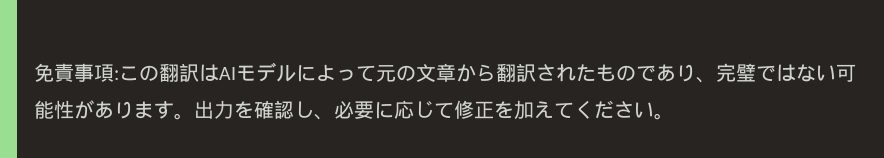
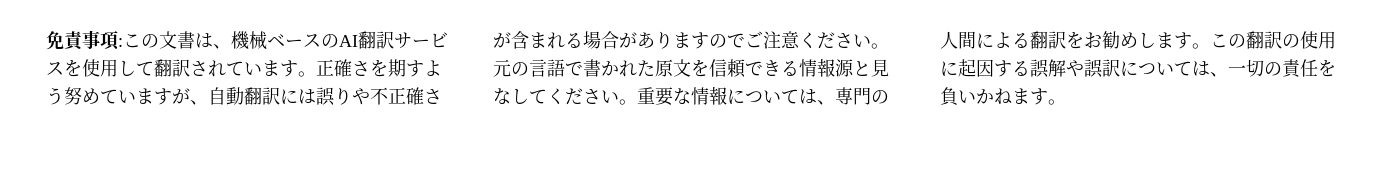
[159,62,856,83] [34,100,654,120] 翻訳はAIモデルによって元の文章から翻訳されたものであり、完璧ではない可能性があります。出力を確認し、必要に応じて修正を加えてください -> [159,31,448,50] [46,59,442,77] [46,87,442,106] [493,31,889,49] [493,58,889,78] [493,86,889,106] [940,31,1336,49] [940,59,1336,78] [940,87,1048,106] 文書は、機械ベースのAI翻訳サービスを使用して翻訳されています。正確さを期すよう努めていますが、自動翻訳には誤りや不正確さが含まれる場合がありますのでご注意ください。元の言語で書かれた原文を信頼できる情報源と見なしてください。重要な情報については、専門の人間による翻訳をお勧めします。この翻訳の使用に起因する誤解や誤訳については、一切の責任を負いかねます

